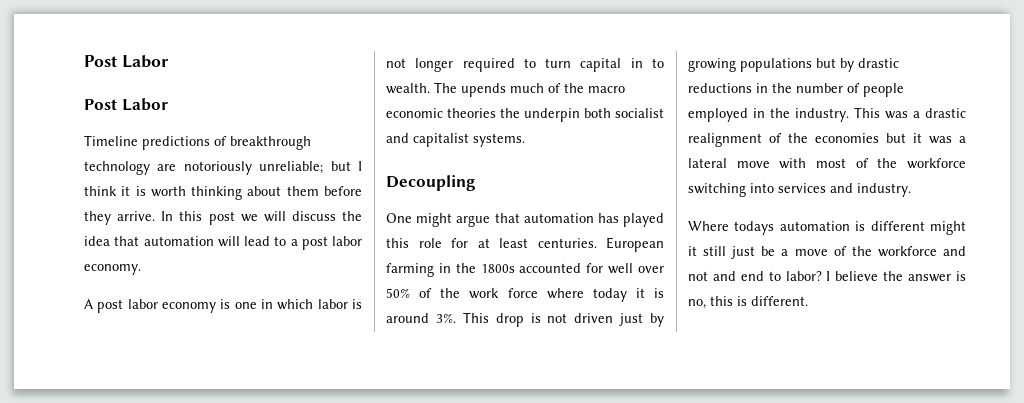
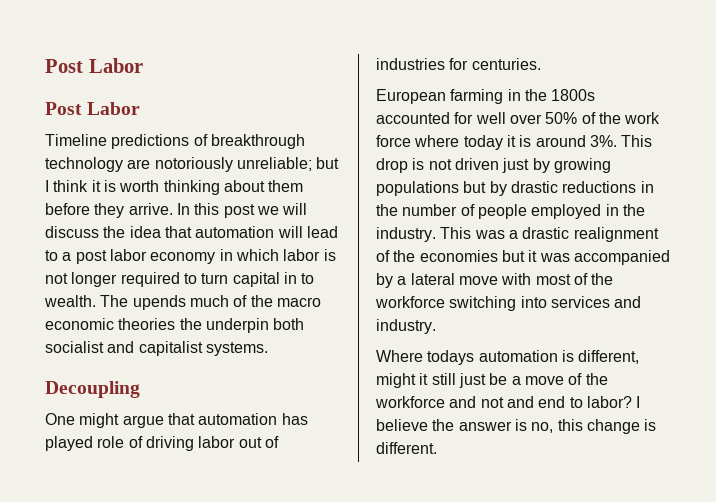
[84,264,141,275] [84,299,257,313] economy. // A post labor economy is one -> [150,252,216,264] economy
[386,238,528,248] this role for at least -> [97,436,279,451] [376,58,469,70] role of driving labor out of industries for
(597, 243) none -> (541, 64) //
(952, 140) none -> [573,250,670,265] [376,273,393,288] accompanied by
[870,221,925,231] different -> [578,350,640,364] different,
(733, 301) none -> [586,419,640,434] change

